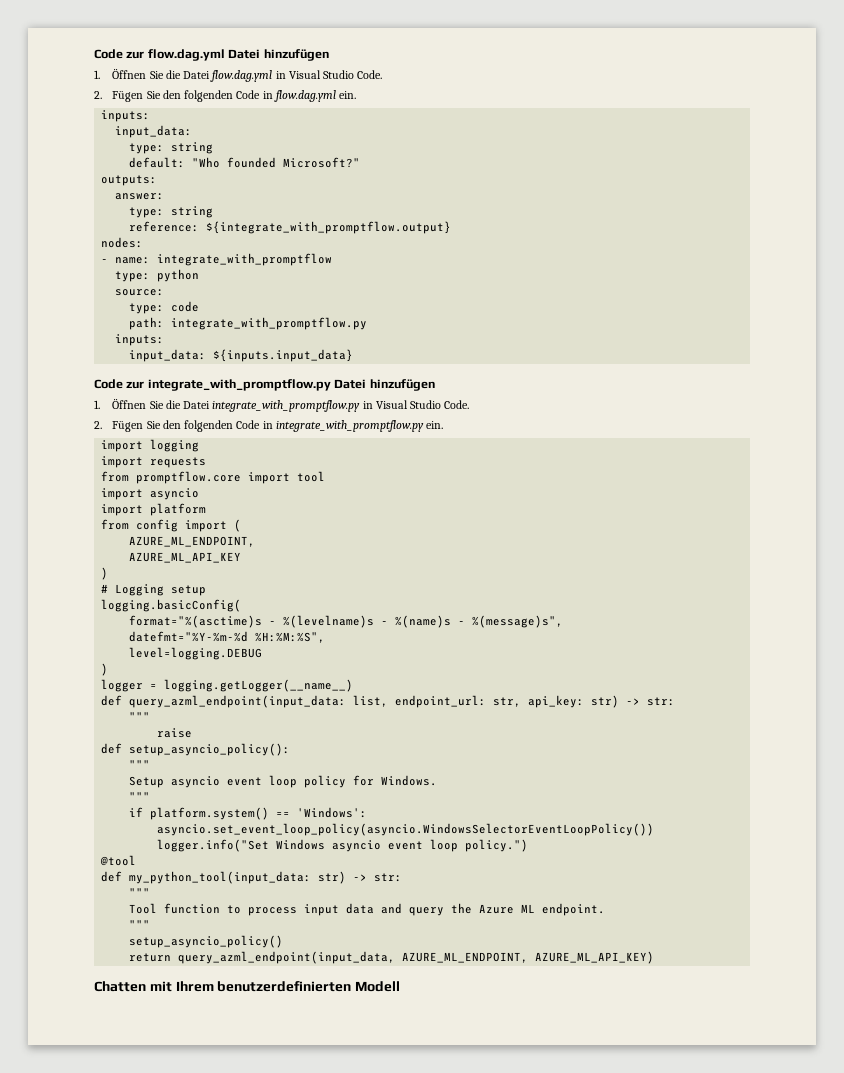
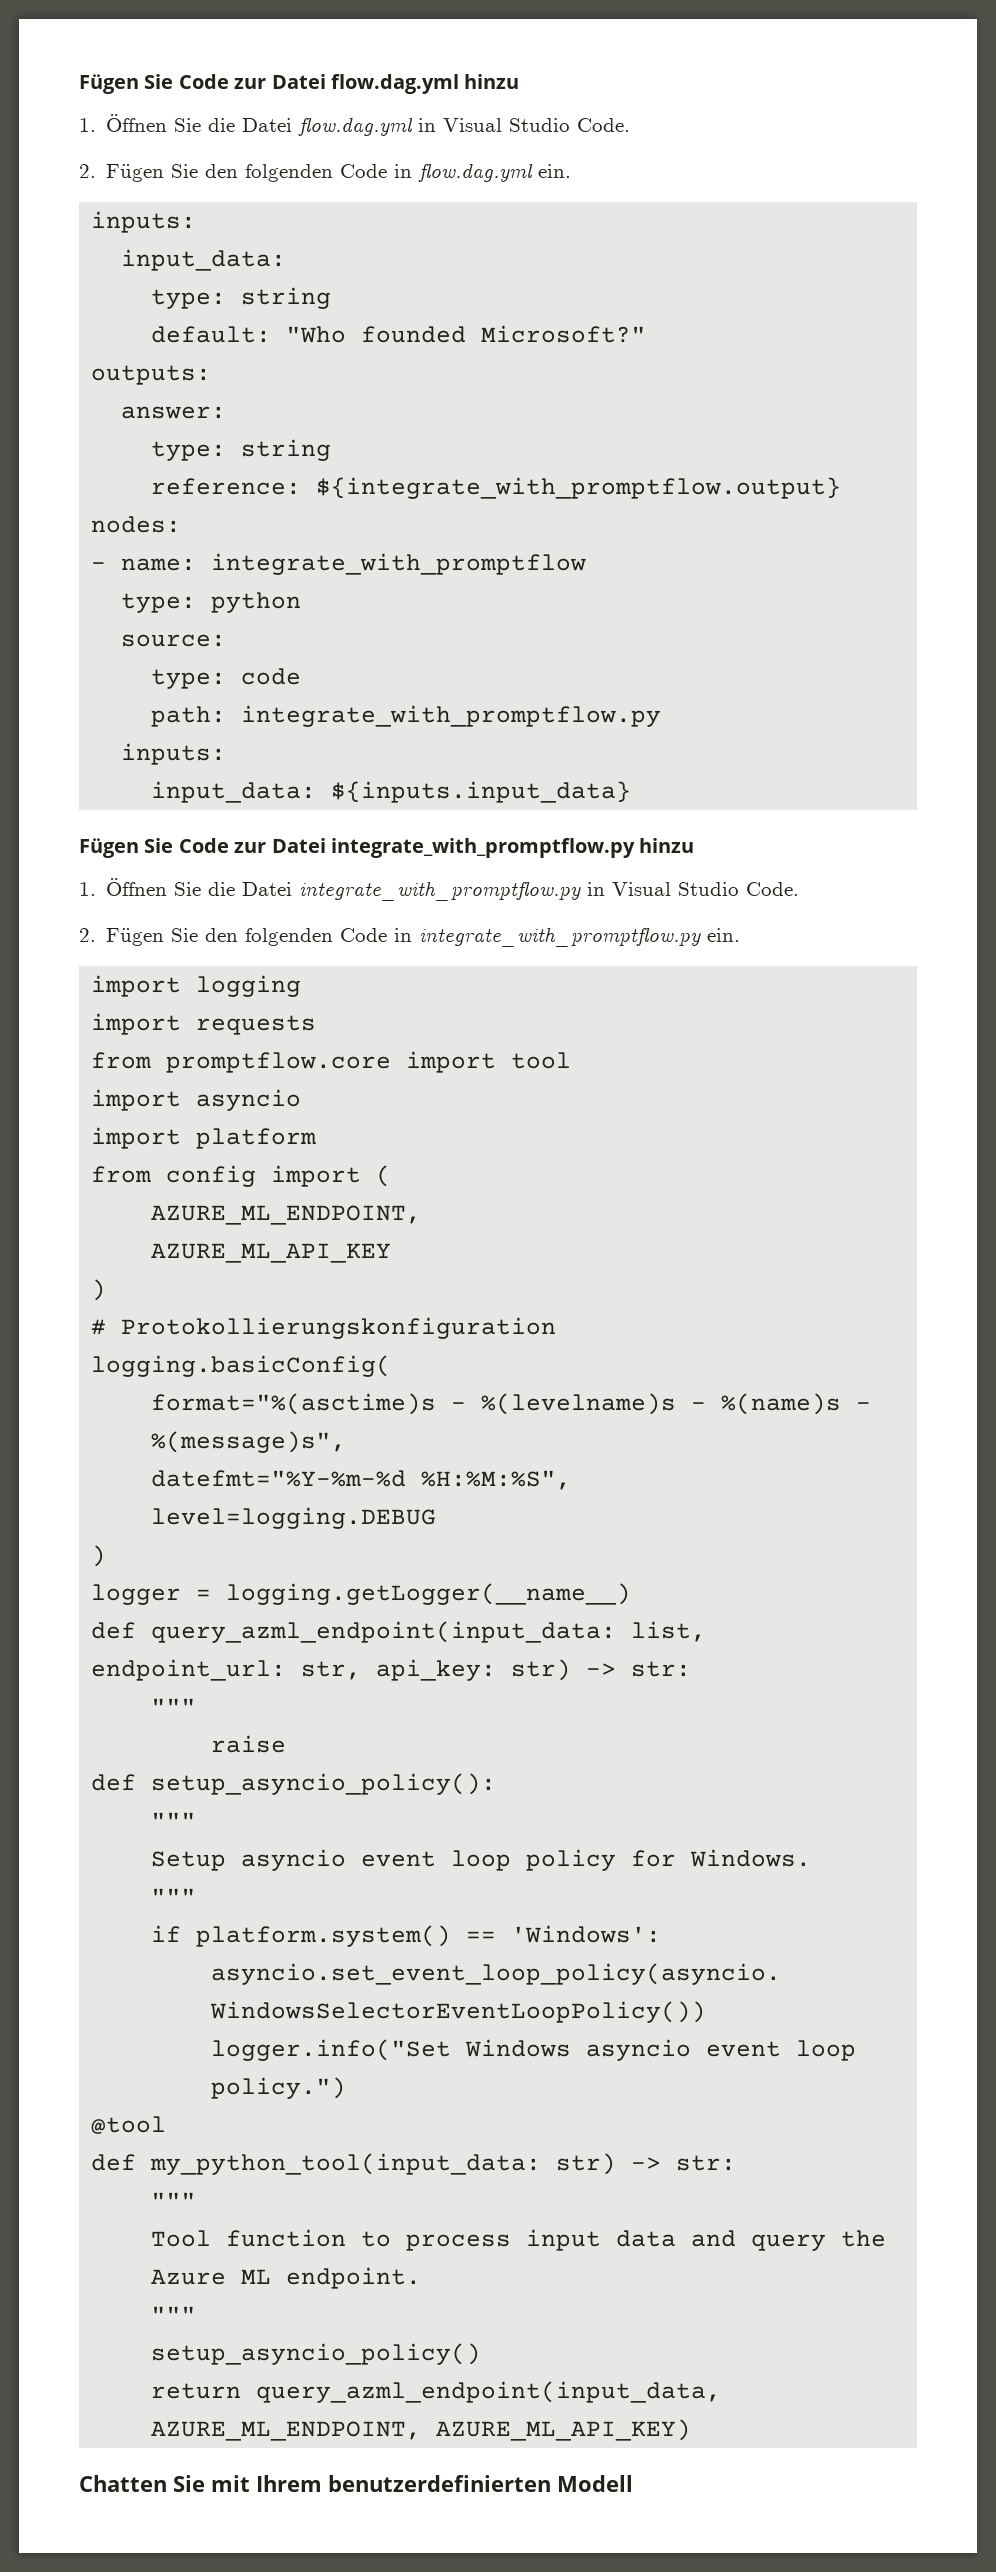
[94,49,329,61] Code zur flow.dag.yml Datei hinzufügen -> [79,74,520,94] Fügen Sie Code zur Datei flow.dag.yml hinzu
[94,379,435,391] Code zur integrate_with_promptflow.py Datei hinzufügen -> [79,838,695,858] Fügen Sie Code zur Datei integrate_with_promptflow.py hinzu
[115,584,207,596] Logging setup -> [121,1317,557,1339] Protokollierungskonfiguration
(146, 986) none -> [173,2475,205,2492] Sie

